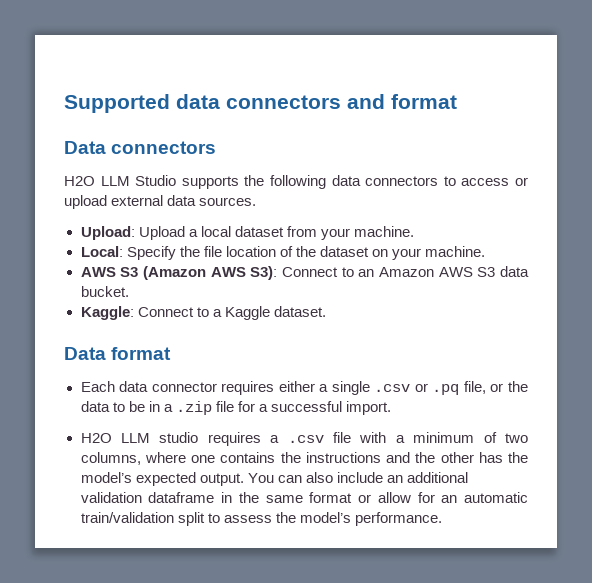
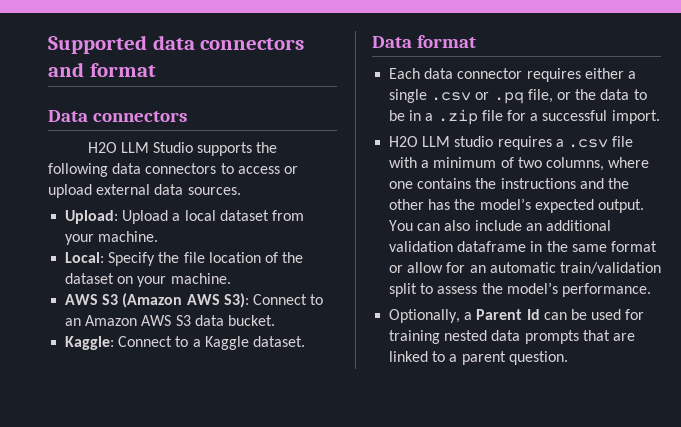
(442, 519) none -> [389,309,645,323] [389,330,635,344] [389,351,568,365] // Optionally, a Parent Id can be used for training nested data prompts that are linked to a parent question.

